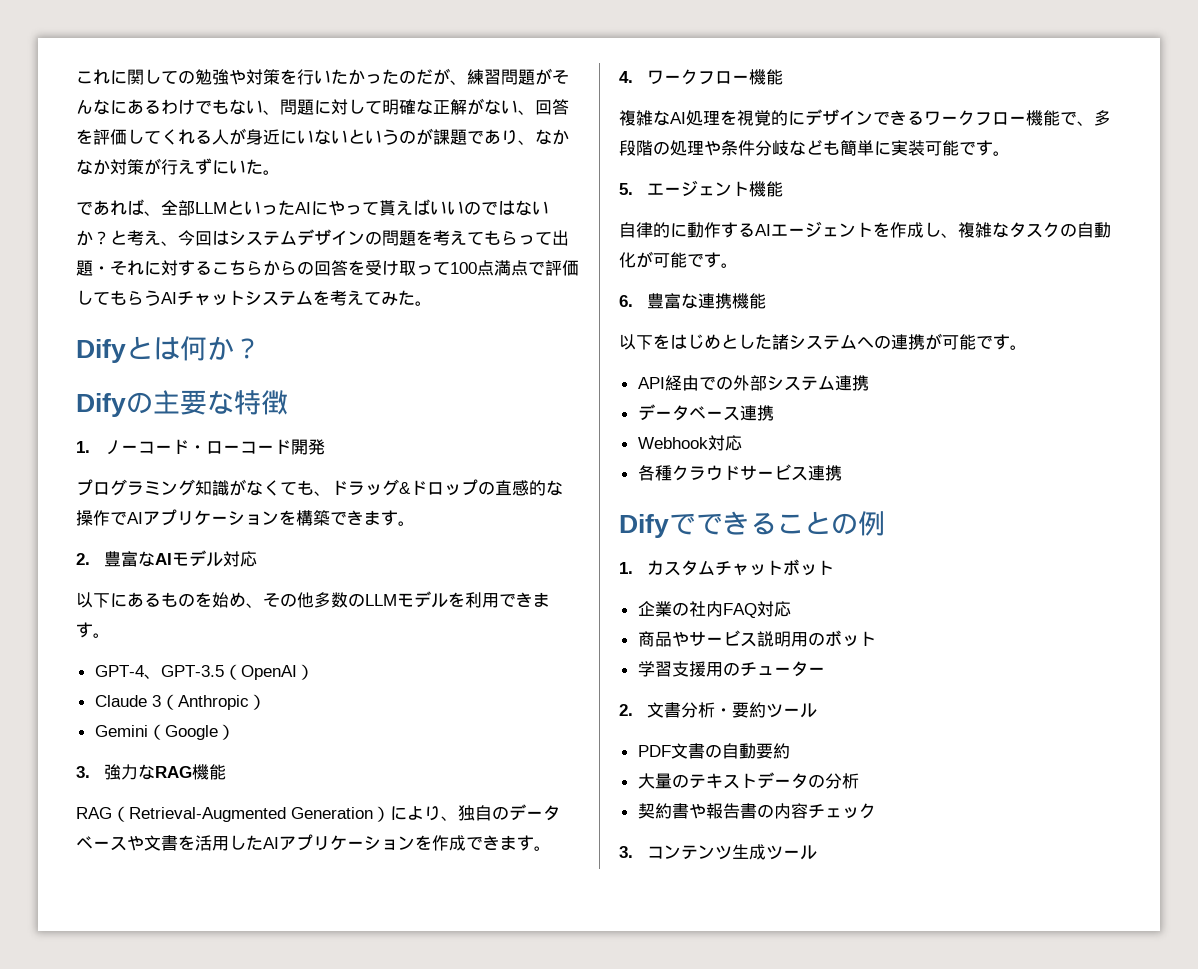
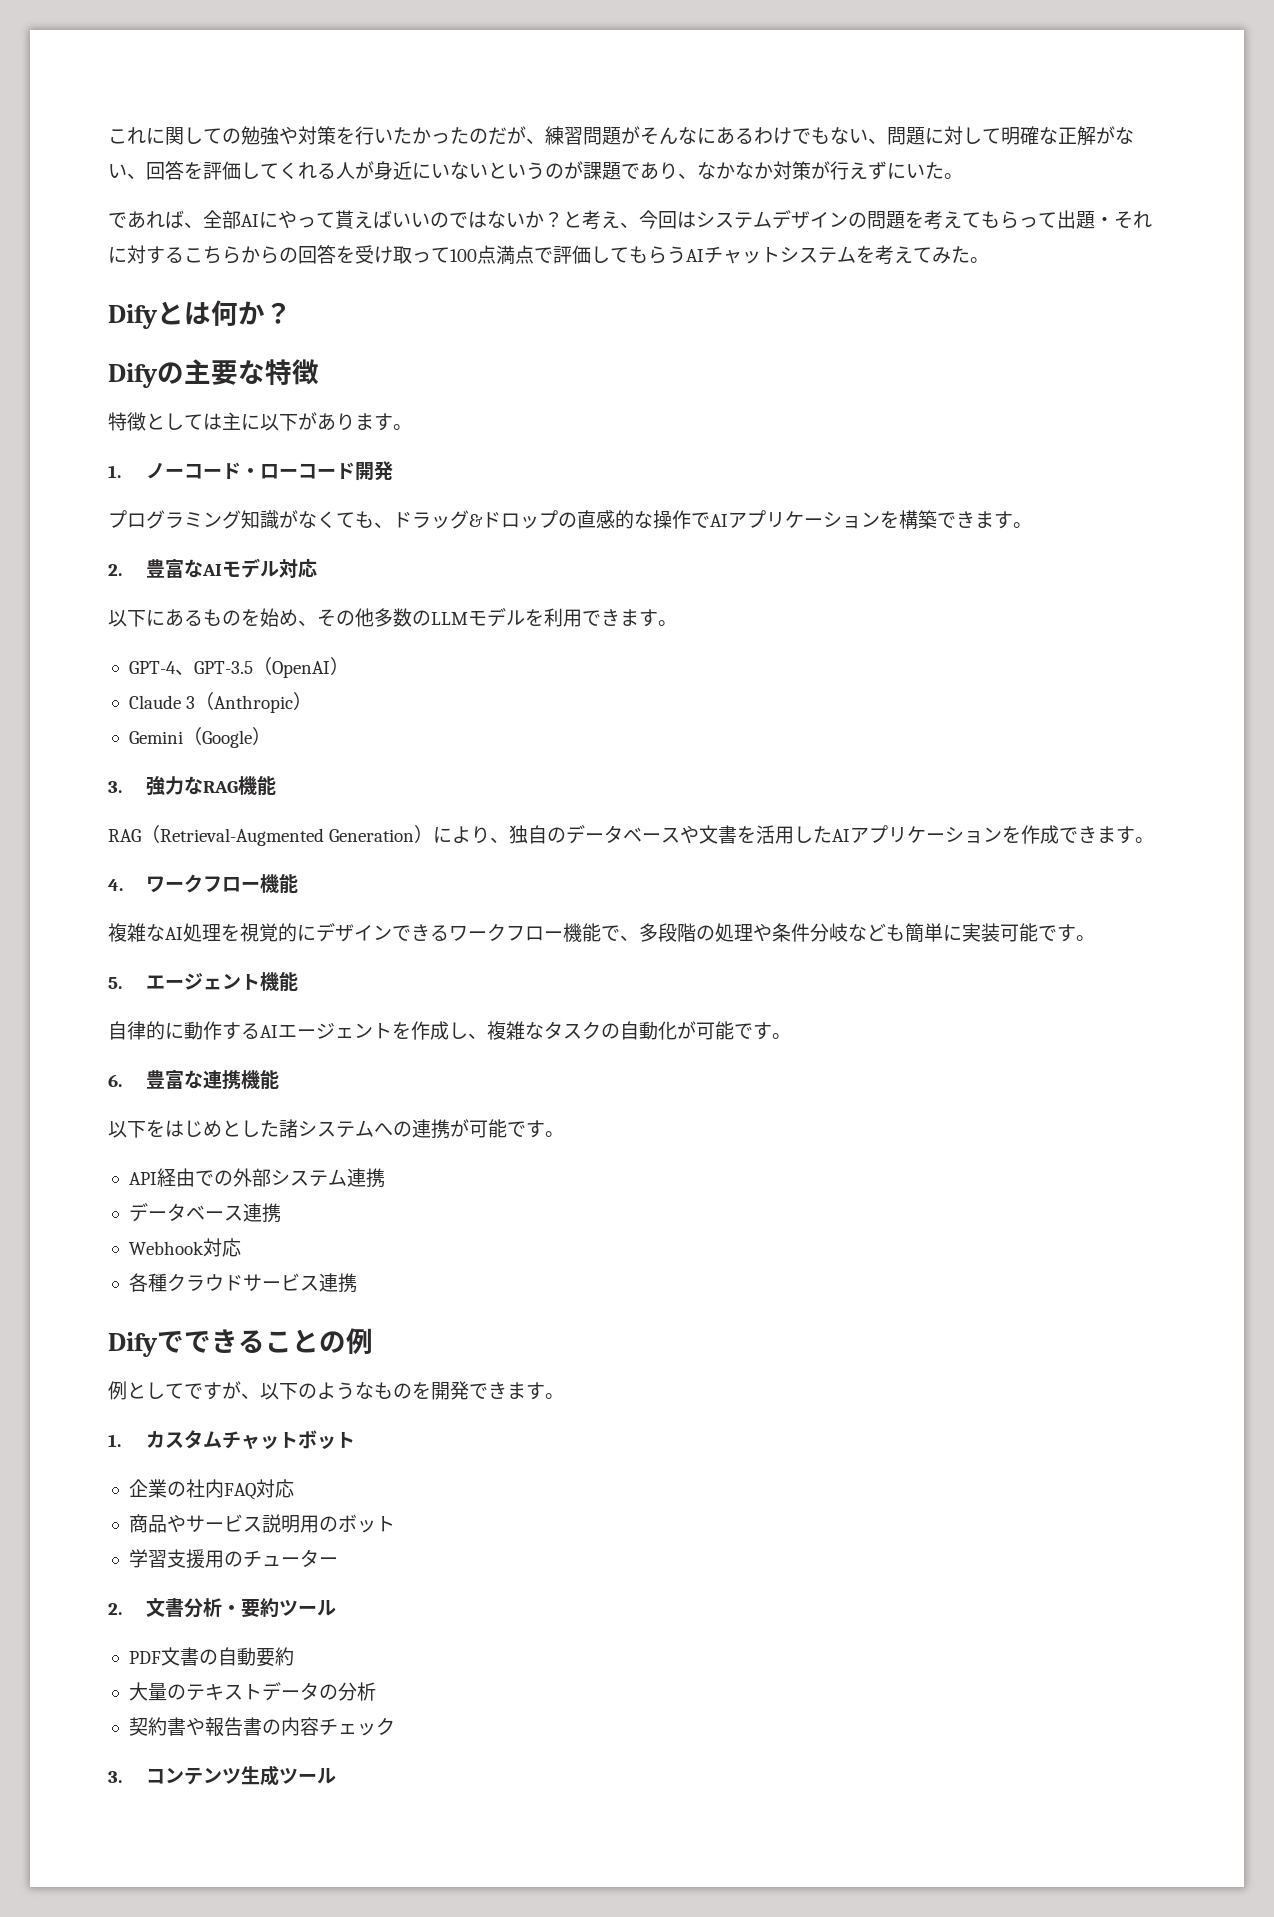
[195,200,295,215] LLMといった -> (241, 219) none
(288, 402) none -> [108,412,412,431] // 特徴としては主に以下があります。
(885, 523) none -> [108,1381,564,1400] // 例としてですが、以下のようなものを開発できます。

